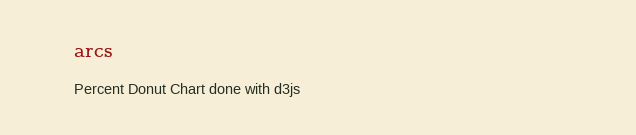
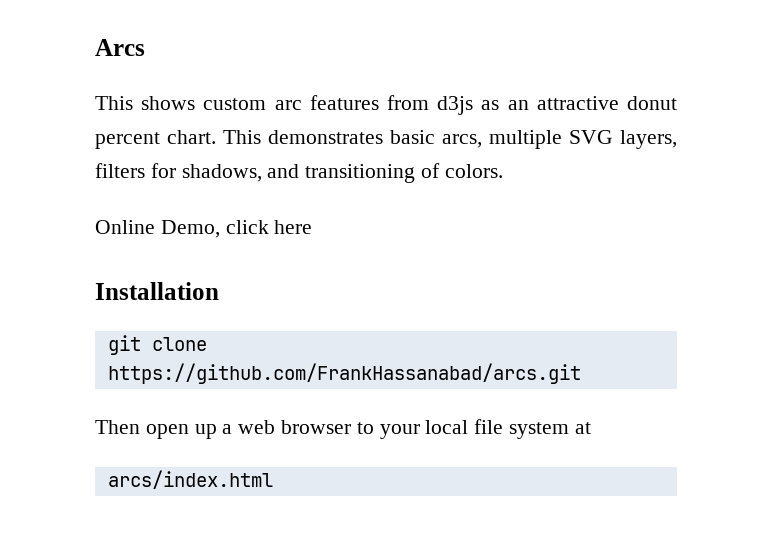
[74,48,113,57] [74,83,300,97] arcs // Percent Donut Chart done with d3js -> [95,39,145,56] [95,95,677,115] [95,130,677,149] [95,163,503,183] [95,220,313,238] [95,282,219,300] [107,335,207,355] [107,363,581,384] [95,419,591,439] [107,470,273,489] Arcs // This shows custom arc features from d3js as an attractive donut percent chart. This demonstrates basic arcs, multiple SVG layers, filters for shadows, and transitioning of colors. // Online Demo, click here // Installation // git clone https://github.com/FrankHassanabad/arcs.git // Then open up a web browser to your local file system at // arcs/index.html

